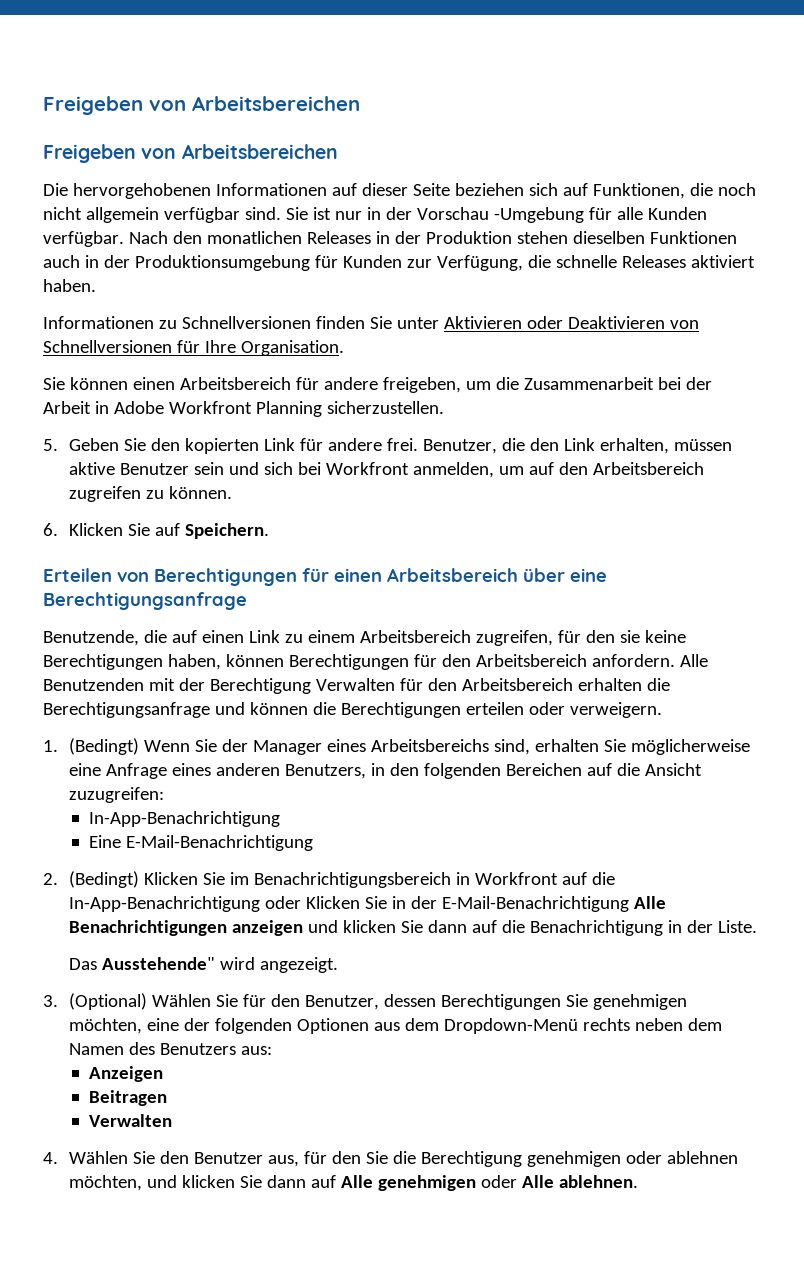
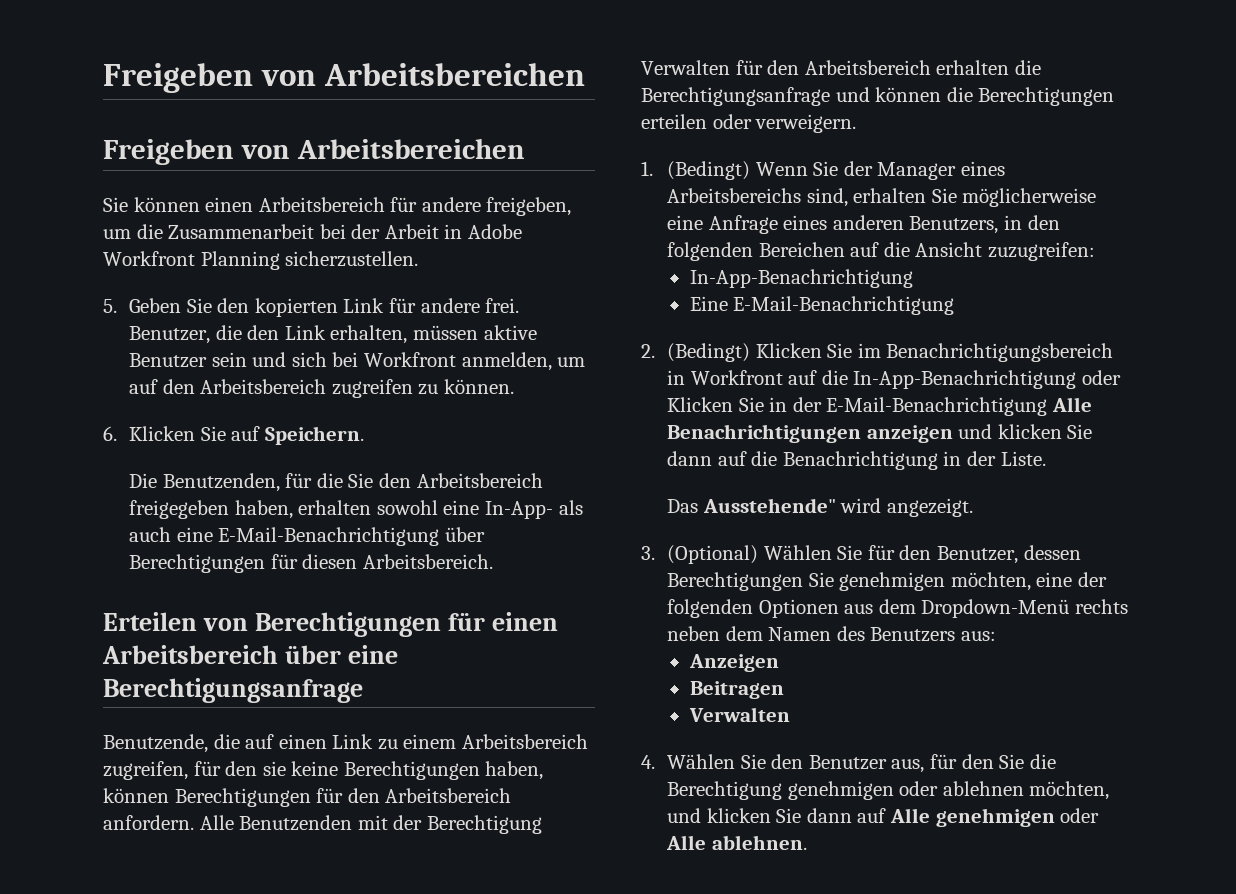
[43,183,756,199] [43,207,707,223] [43,231,737,247] [43,255,755,271] [43,279,96,292] [43,316,699,329] [43,340,344,356] // Die hervorgehobenen Informationen auf dieser Seite beziehen sich auf Funktionen, die noch nicht allgemein verfügbar sind. Sie ist nur in der Vorschau -Umgebung für alle Kunden verfügbar. Nach den monatlichen Releases in der Produktion stehen dieselben Funktionen auch in der Produktionsumgebung für Kunden zur Verfügung, die schnelle Releases aktiviert haben. // Informationen zu Schnellversionen finden Sie unter Aktivieren oder Deaktivieren von Schnellversionen für Ihre Organisation. -> (525, 148) none
(269, 531) none -> [129,473,543,492] [129,500,583,519] [129,527,485,546] [129,554,493,573] // Die Benutzenden, für die Sie den Arbeitsbereich freigegeben haben, erhalten sowohl eine In-App- als auch eine E-Mail-Benachrichtigung über Berechtigungen für diesen Arbeitsbereich.

